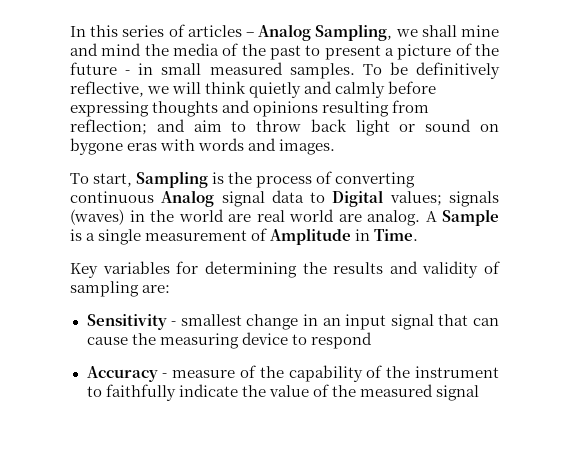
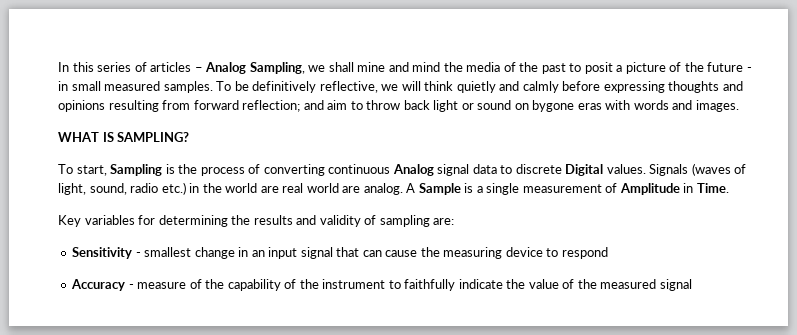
[324,45,381,60] present -> [584,62,613,74] posit
(430, 106) none -> [193,100,239,110] forward
(336, 147) none -> [58,132,190,142] // WHAT IS SAMPLING?
[332,190,499,207] [70,209,124,225] Digital values; signals (waves) -> [515,163,747,176] [58,182,186,195] discrete Digital values. Signals (waves of light, sound, radio etc.)

